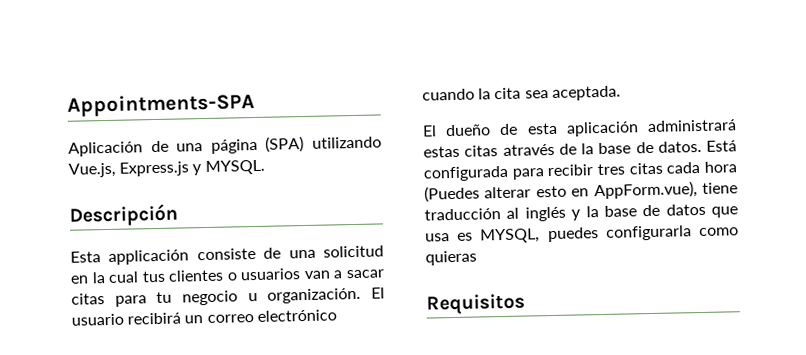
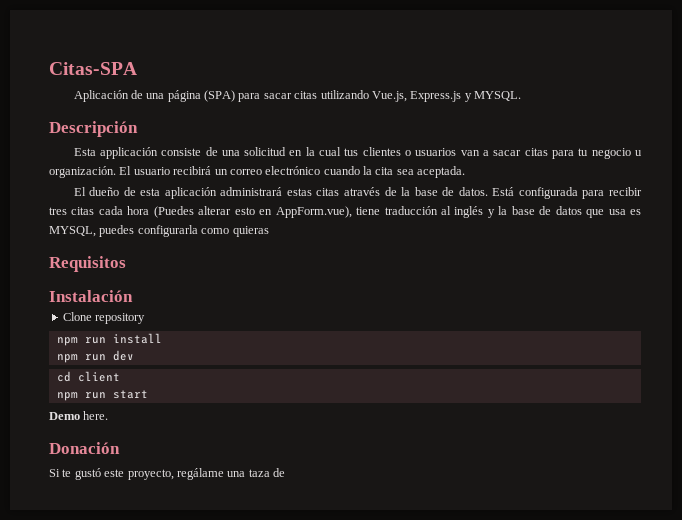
[67,92,255,117] Appointments-SPA -> [49,62,137,75] Citas-SPA
(305, 144) none -> [238,91,318,102] para sacar citas
(525, 304) none -> [49,290,133,302] [62,312,146,324] [56,333,162,346] [56,350,134,363] [56,371,120,382] [56,390,148,401] [49,411,109,420] [49,442,120,454] [49,468,285,480] // Instalación // Clone repository // npm run install // npm run dev // cd client // npm run start // Demo here. // Donación // Si te gustó este proyecto, regálame una taza de

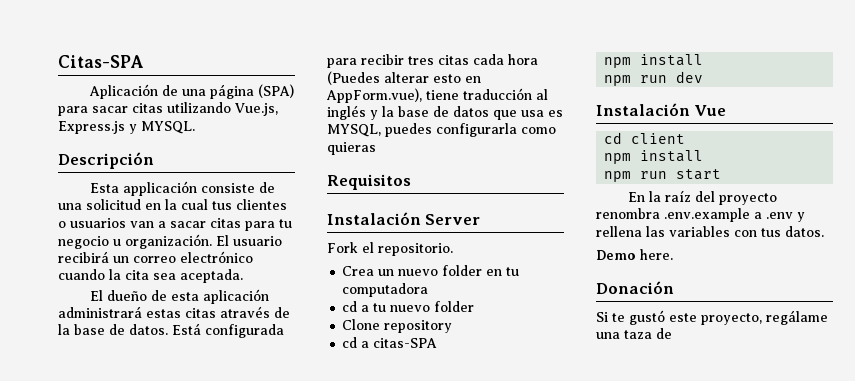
(133, 296) none -> [425,214,481,225] [327,242,453,256] [342,265,520,276] [342,283,429,297] [342,301,475,312] Server // Fork el repositorio. // Crea un nuevo folder en tu computadora // cd a tu nuevo folder
[56,337,106,346] // npm run -> [342,337,438,348] [604,57,632,68] // cd a citas-SPA // npm
(134, 355) none -> [596,103,727,116] // Instalación Vue
(120, 376) none -> [604,150,704,164] // npm install
(148, 394) none -> [627,190,777,205] [596,208,805,222] [596,226,824,237] // En la raíz del proyecto renombra .env.example a .env y rellena las variables con tus datos.

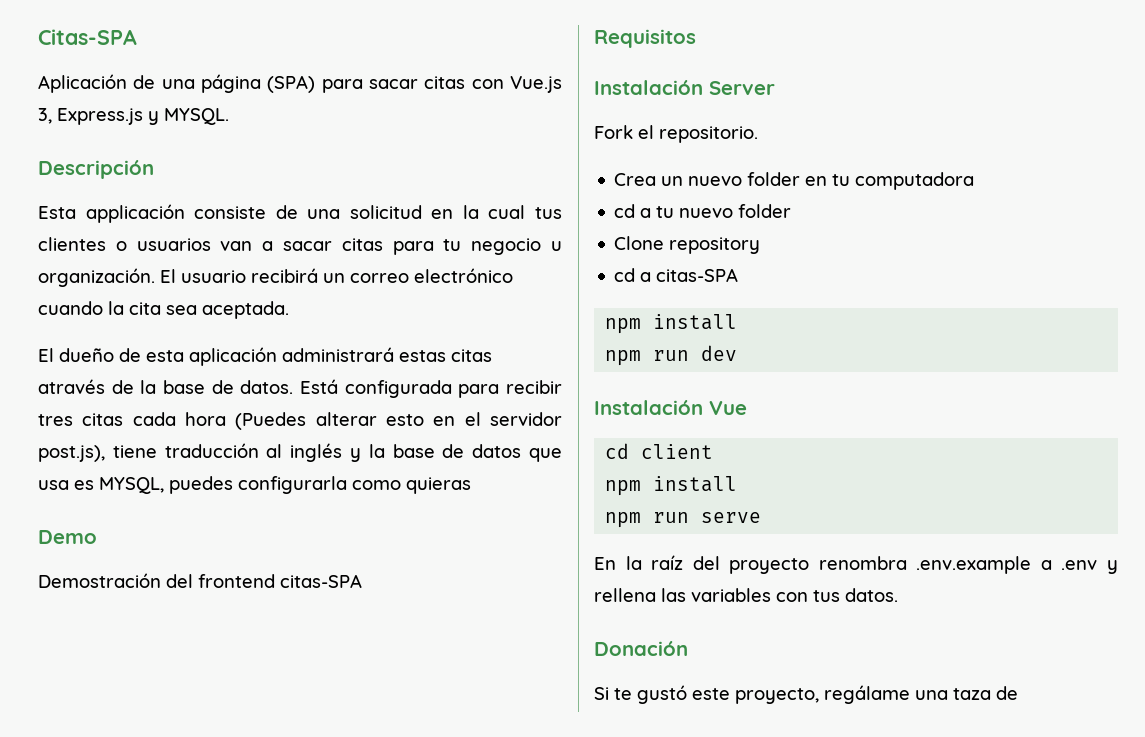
[167,102,278,116] utilizando Vue.js, -> [471,76,562,93] [38,108,52,124] con Vue.js 3,
[326,88,422,103] AppForm.vue), -> [464,412,562,426] [38,445,105,462] el servidor post.js),
(376, 148) none -> [38,530,97,544] [38,573,362,588] // Demo // Demostración del frontend citas-SPA
[676,169,722,180] start -> [701,512,762,523] serve
[596,249,673,260] // Demo here. -> (898, 595) none

